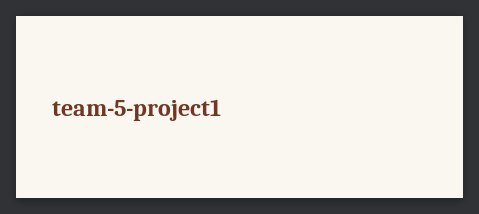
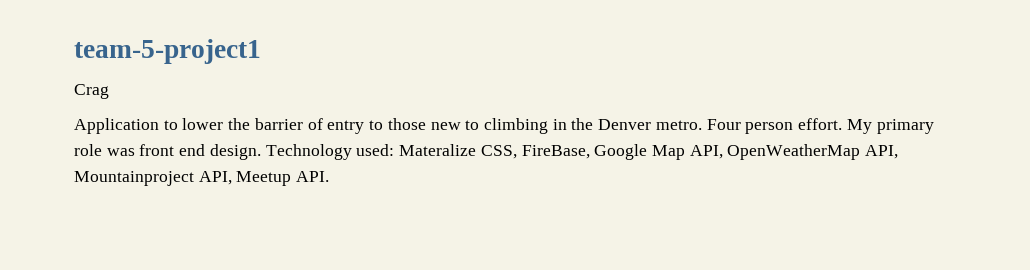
(221, 110) none -> [74,84,109,99] [74,118,934,134] [74,144,899,160] [74,171,330,186] // Crag // Application to lower the barrier of entry to those new to climbing in the Denver metro. Four person effort. My primary role was front end design. Technology used: Materalize CSS, FireBase, Google Map API, OpenWeatherMap API, Mountainproject API, Meetup API.

